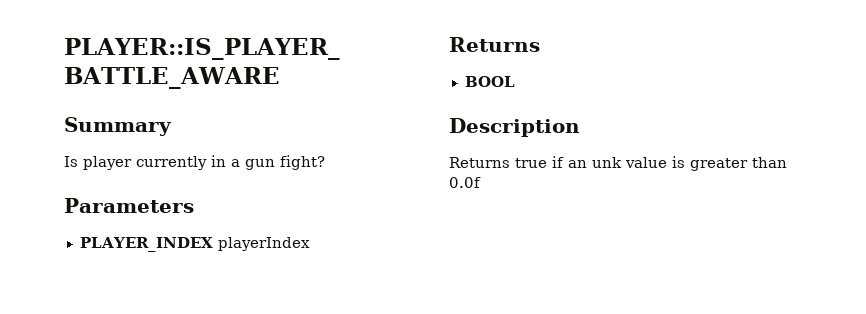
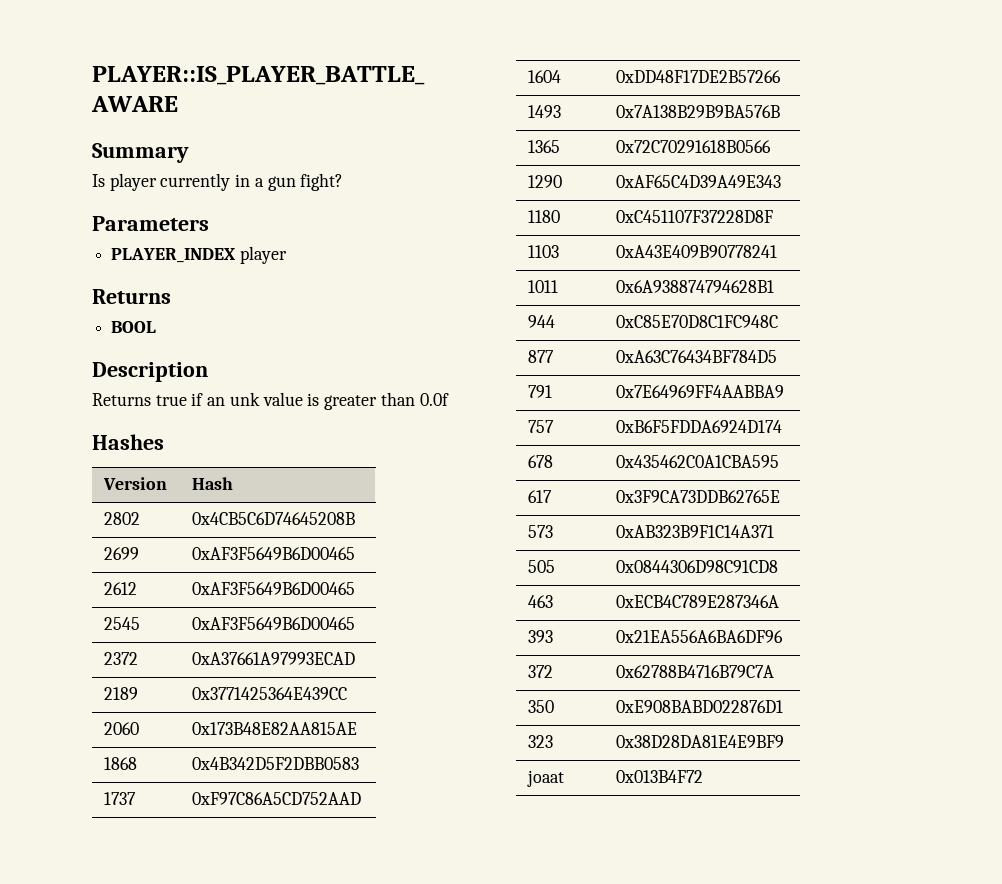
[217,237,310,251] playerIndex -> [239,246,287,264] player
(481, 182) none -> [92,434,164,450] [103,477,168,490] [192,477,234,490] [104,512,141,525] [192,512,356,525] [104,547,140,560] [192,547,356,560] [104,582,138,595] [192,582,356,595] [104,617,141,630] [192,617,356,630] [104,652,139,665] [192,652,356,665] [104,687,139,700] [192,687,348,700] [104,722,140,735] [192,722,358,735] [104,757,138,770] [192,757,360,770] [104,792,137,805] [192,792,362,805] [528,70,562,83] [616,70,782,83] [528,105,562,118] [616,105,781,118] [528,140,561,153] [616,140,772,153] [528,175,563,188] [616,175,782,188] [528,210,561,223] [616,210,774,223] [528,245,560,258] [616,245,778,258] [528,280,559,293] [616,280,775,293] [528,315,556,328] [616,315,779,328] [528,350,555,363] [616,350,778,363] [528,385,553,398] [616,385,785,398] [528,420,555,433] [616,420,783,433] [528,455,554,468] [616,455,780,468] [528,490,553,503] [616,490,781,503] [528,525,554,538] [616,525,775,538] [528,560,556,573] [616,560,779,573] [528,595,554,608] [616,595,780,608] [528,630,554,643] [616,630,784,643] [528,665,554,678] [616,665,775,678] [528,700,555,713] [616,700,784,713] [528,735,554,748] [616,735,785,748] [527,770,565,787] [616,770,704,783] // Hashes // Version | Hash // 2802 | 0x4CB5C6D74645208B // 2699 | 0xAF3F5649B6D00465 // 2612 | 0xAF3F5649B6D00465 // 2545 | 0xAF3F5649B6D00465 // 2372 | 0xA37661A97993ECAD // 2189 | 0x3771425364E439CC // 2060 | 0x173B48E82AA815AE // 1868 | 0x4B342D5F2DBB0583 // 1737 | 0xF97C86A5CD752AAD // 1604 | 0xDD48F17DE2B57266 // 1493 | 0x7A138B29B9BA576B // 1365 | 0x72C70291618B0566 // 1290 | 0xAF65C4D39A49E343 // 1180 | 0xC451107F37228D8F // 1103 | 0xA43E409B90778241 // 1011 | 0x6A938874794628B1 // 944 | 0xC85E70D8C1FC948C // 877 | 0xA63C76434BF784D5 // 791 | 0x7E64969FF4AABBA9 // 757 | 0xB6F5FDDA6924D174 // 678 | 0x435462C0A1CBA595 // 617 | 0x3F9CA73DDB62765E // 573 | 0xAB323B9F1C14A371 // 505 | 0x0844306D98C91CD8 // 463 | 0xECB4C789E287346A // 393 | 0x21EA556A6BA6DF96 // 372 | 0x62788B4716B79C7A // 350 | 0xE908BABD022876D1 // 323 | 0x38D28DA81E4E9BF9 // joaat | 0x013B4F72

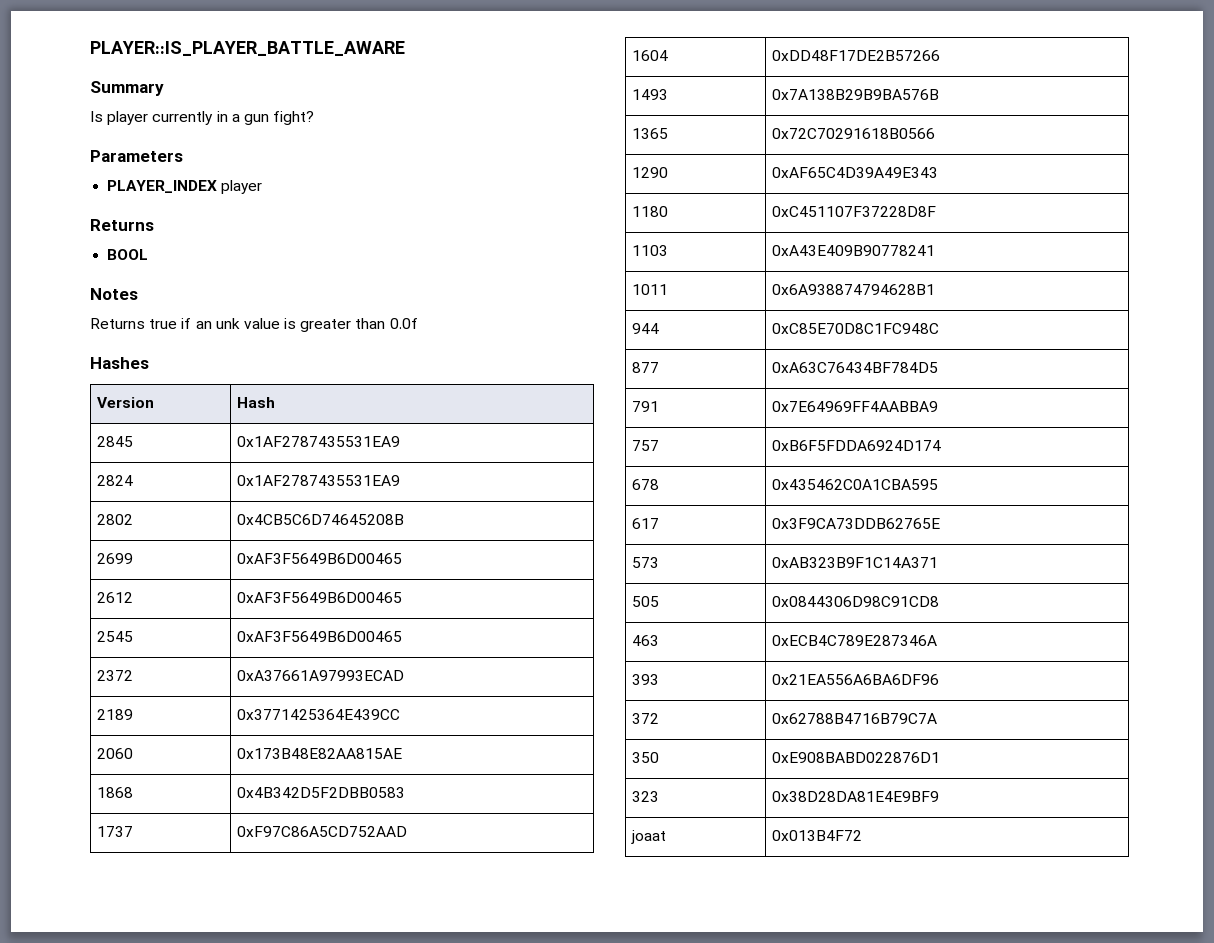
[92,362,208,382] Description -> [90,288,138,300] Notes
(234, 483) none -> [97,436,134,447] [237,436,401,447] [97,475,134,486] [237,475,401,486] // 2845 | 0x1AF2787435531EA9 // 2824 | 0x1AF2787435531EA9

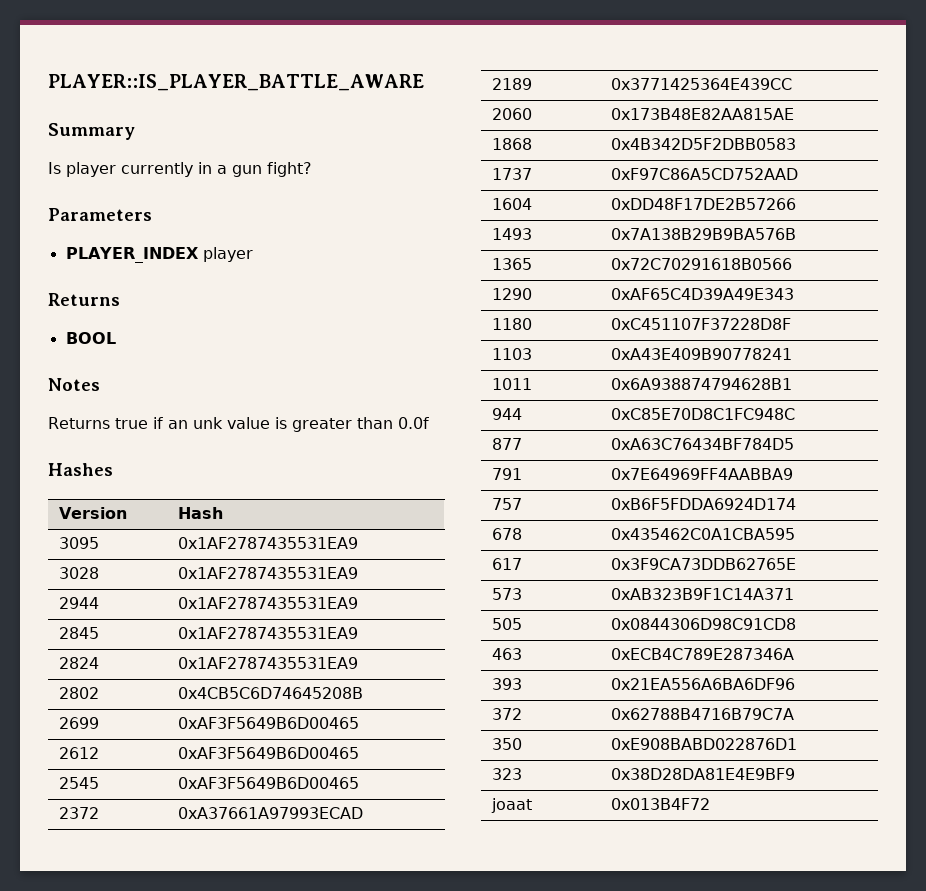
(276, 402) none -> [58,537,99,549] [177,537,358,549] [58,567,99,579] [177,567,358,579] [58,597,99,609] [177,597,358,609] // 3095 | 0x1AF2787435531EA9 // 3028 | 0x1AF2787435531EA9 // 2944 | 0x1AF2787435531EA9

